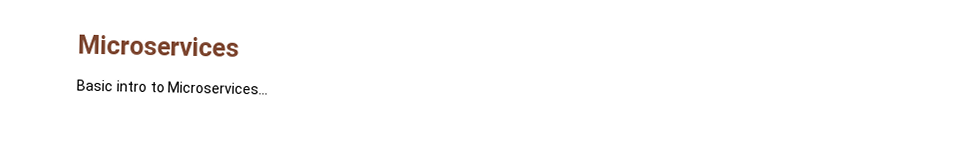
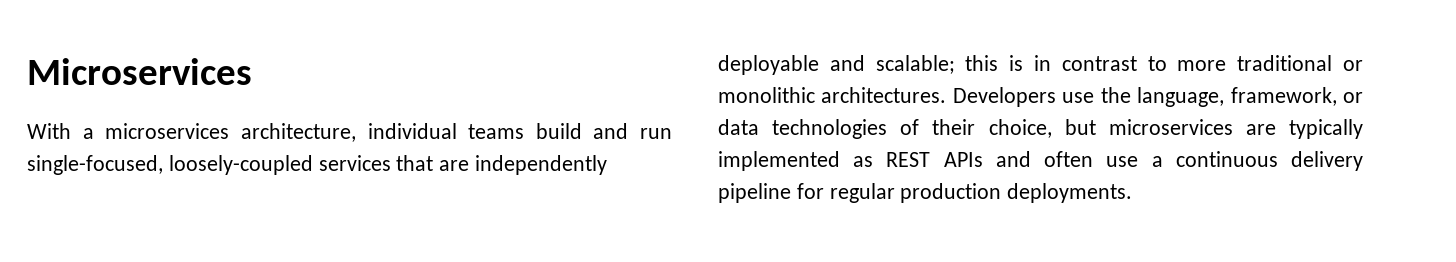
[76,79,269,95] Basic intro to Microservices... -> [27,123,672,142] [27,155,608,175] [718,55,1363,75] [718,87,1363,107] [718,119,1363,139] [718,151,1363,171] [718,183,1133,203] With a microservices architecture, individual teams build and run single-focused, loosely-coupled services that are independently deployable and scalable; this is in contrast to more traditional or monolithic architectures. Developers use the language, framework, or data technologies of their choice, but microservices are typically implemented as REST APIs and often use a continuous delivery pipeline for regular production deployments.

